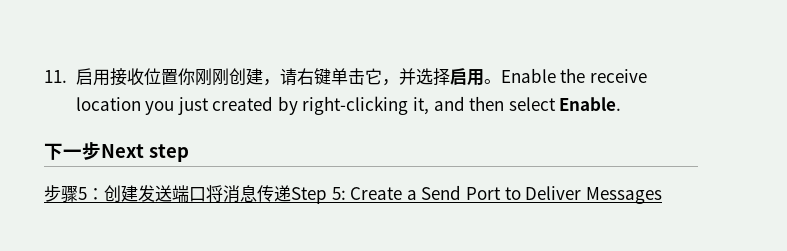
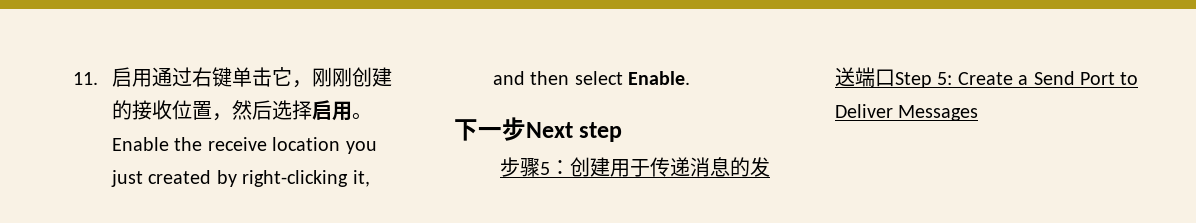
[109,68,416,86] 接收位置你刚刚创建，请右键单击它，并 -> [151,67,392,88] [111,100,272,121] 通过右键单击它，刚刚创建的接收位置，然后
[138,185,291,203] 发送端口将消息传递 -> [609,157,770,177] [835,67,895,87] 用于传递消息的发送端口

